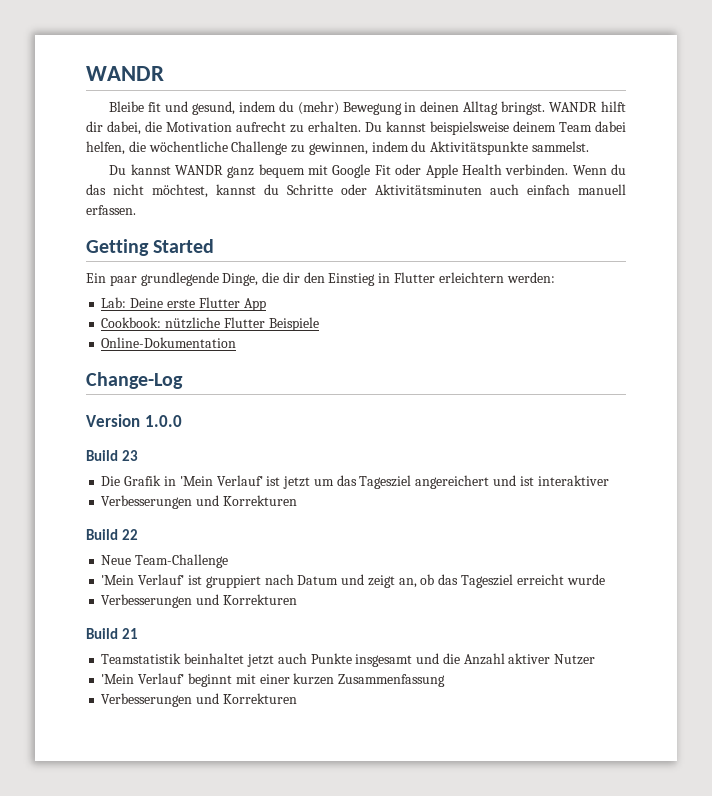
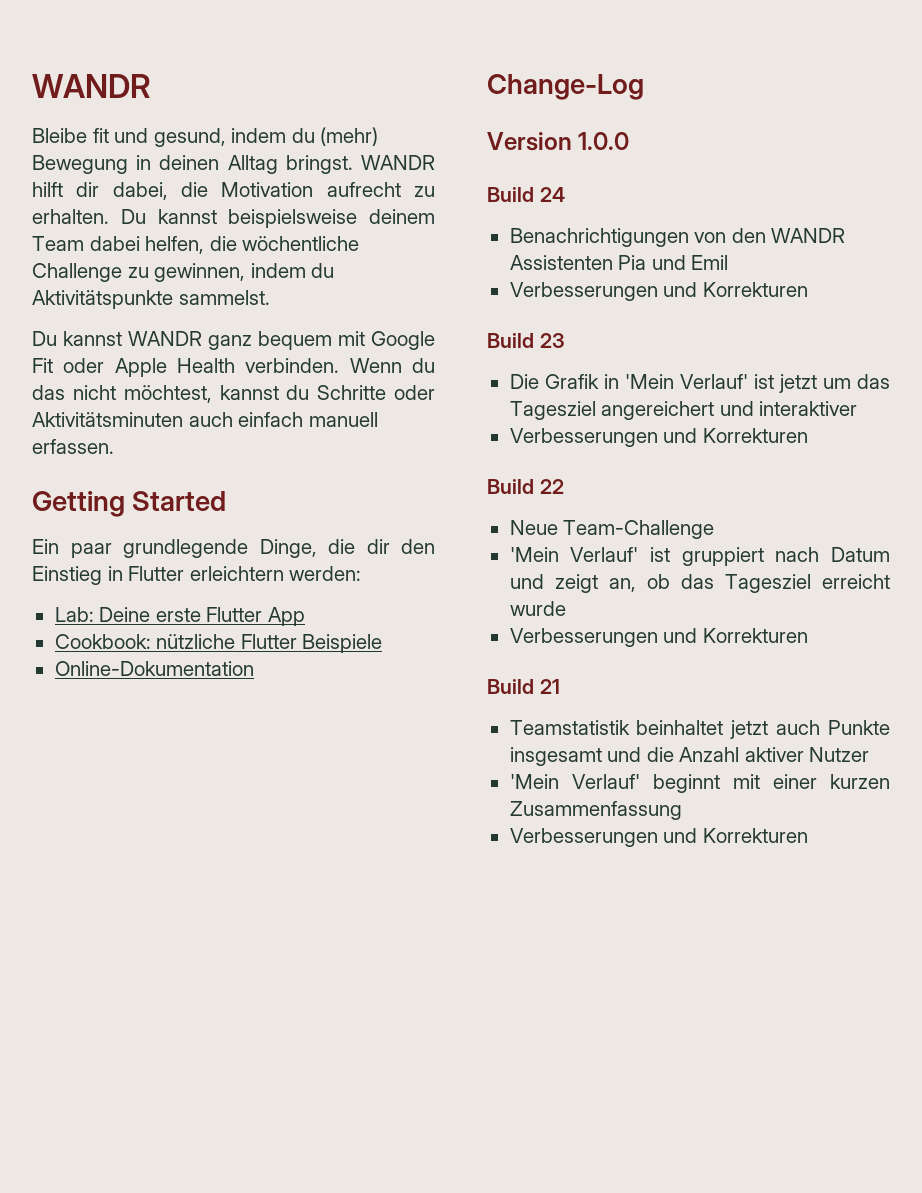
(182, 421) none -> [487,187,565,202] [509,228,846,247] [509,255,729,270] [509,282,808,301] // Build 24 // Benachrichtigungen von den WANDR Assistenten Pia und Emil // Verbesserungen und Korrekturen
[519,476,534,486] ist -> (754, 408) none

